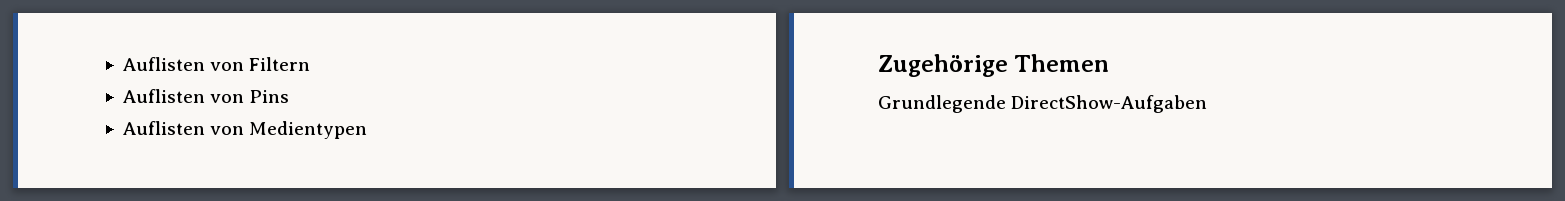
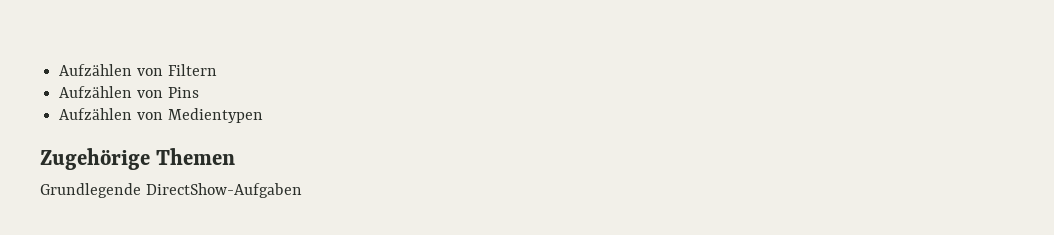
[122,57,205,71] Auflisten -> [59,64,133,76] Aufzählen
[122,89,205,103] Auflisten -> [59,86,133,98] Aufzählen
[122,121,205,135] Auflisten -> [59,108,133,120] Aufzählen

